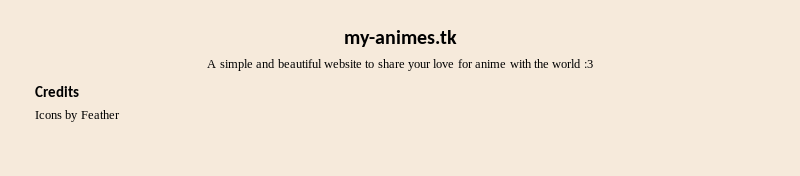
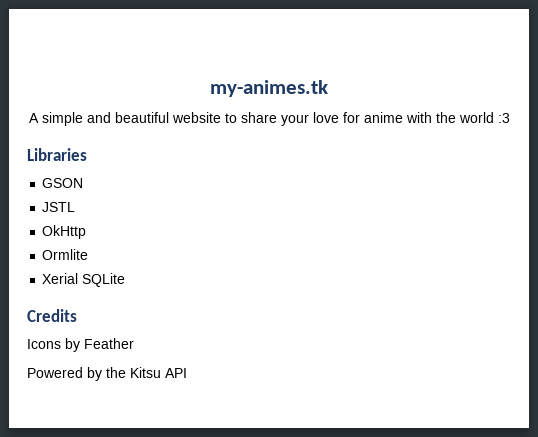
(593, 64) none -> [27,148,87,161] [42,178,84,188] [42,202,76,212] [42,225,87,239] [42,249,89,260] [42,273,126,287] // Libraries // GSON // JSTL // OkHttp // Ormlite // Xerial SQLite
(120, 114) none -> [27,367,187,381] // Powered by the Kitsu API

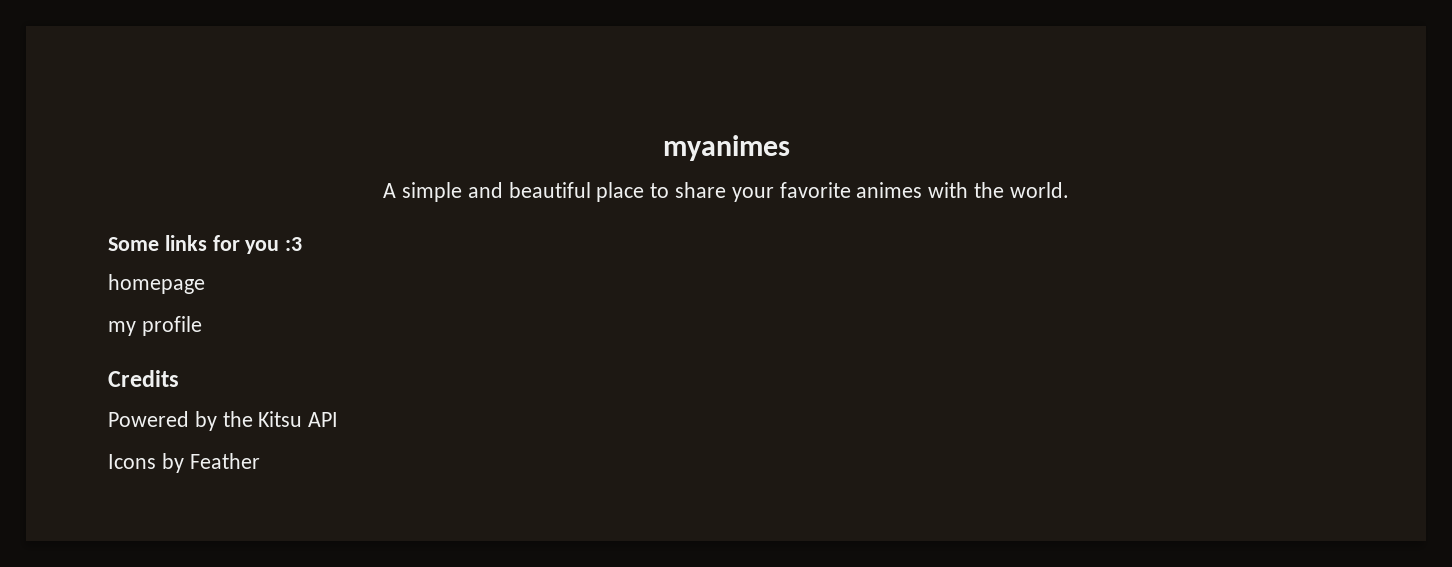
[210,80,328,97] my-animes.tk -> [662,135,790,161] myanimes
[171,112,221,123] website -> [596,182,645,202] place
[312,112,510,123] [27,148,87,161] [42,178,84,188] [42,202,76,212] [42,225,87,239] [42,249,89,260] [42,273,126,287] [27,309,77,322] [27,338,134,352] love for anime with the world :3 // Libraries // GSON // JSTL // OkHttp // Ormlite // Xerial SQLite // Credits // Icons by Feather -> [779,182,1069,198] [108,235,303,254] [108,274,205,294] [108,316,202,336] [108,370,179,387] favorite animes with the world. // Some links for you :3 // homepage // my profile // Credits
(187, 373) none -> [108,453,260,473] // Icons by Feather

